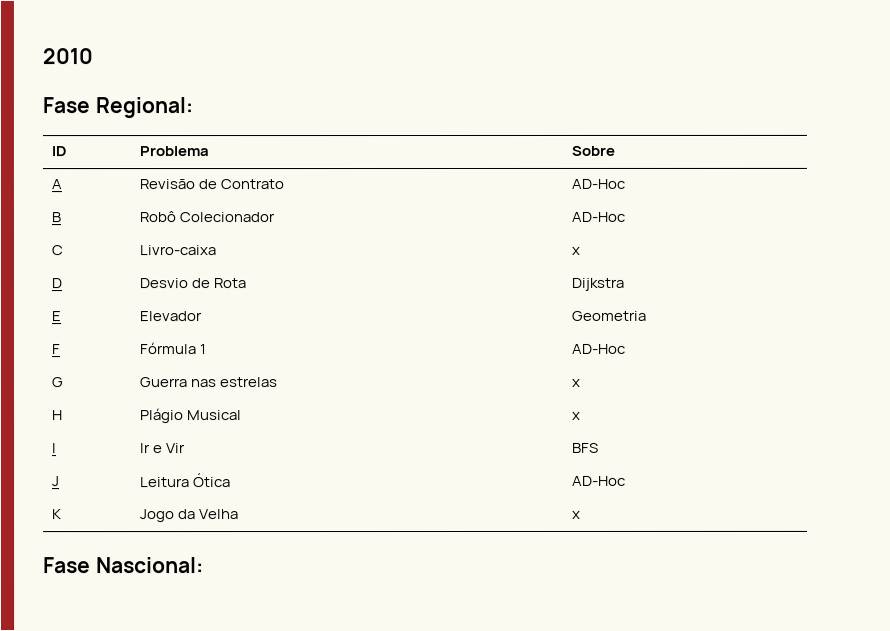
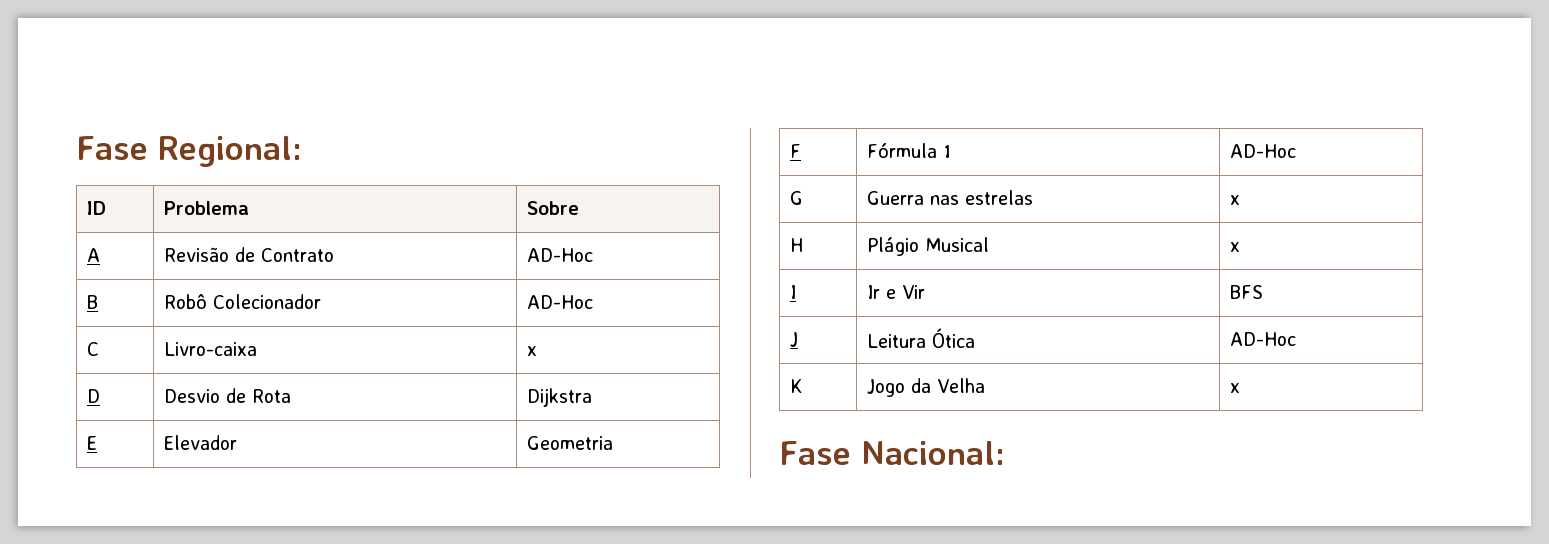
[42,48,93,65] 2010 // -> (76, 148) none
[95,557,204,574] Nascional: -> [860,441,1005,465] Nacional:

